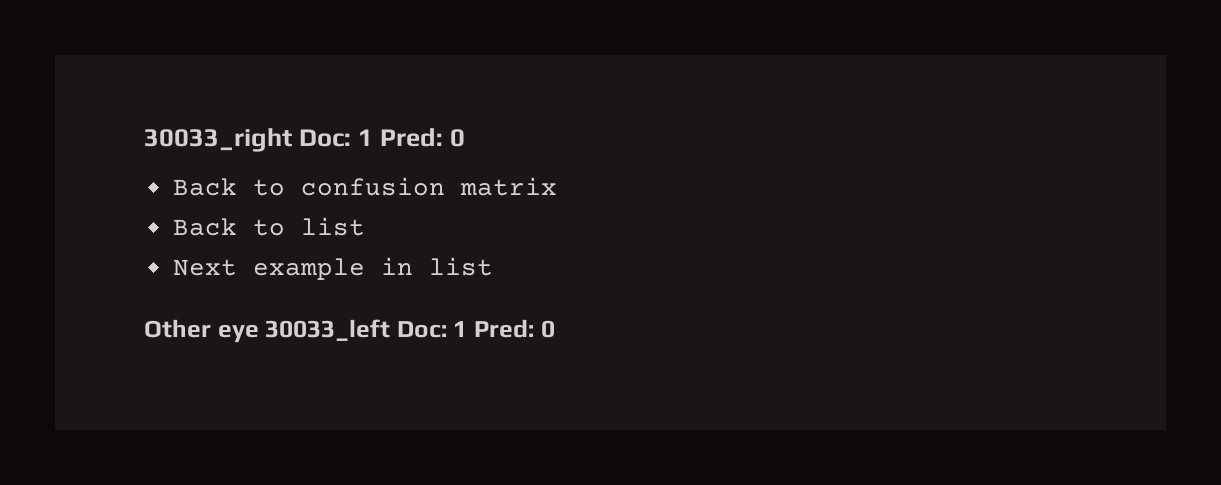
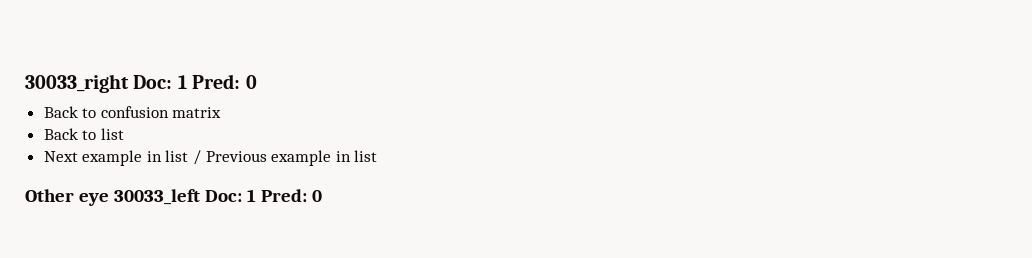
(493, 266) none -> [193,150,378,166] / Previous example in list

